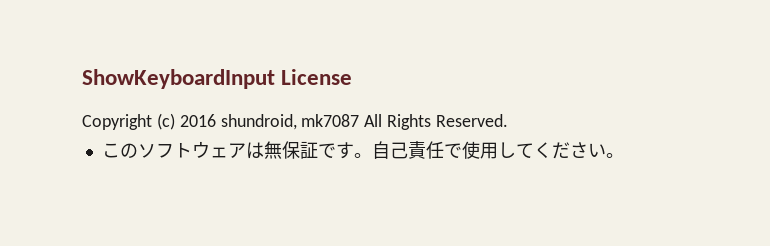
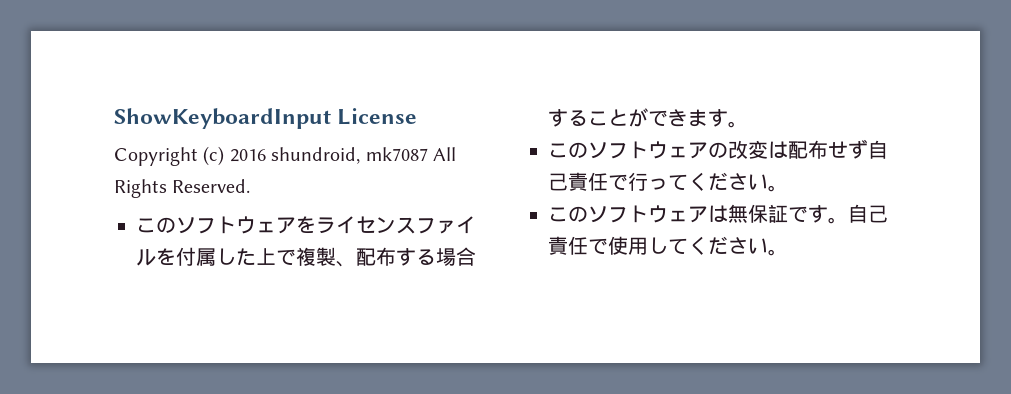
(509, 120) none -> [136,216,476,234] [136,247,476,267] [548,108,748,128] [548,139,888,159] [548,172,788,192] // このソフトウェアをライセンスファイルを付属した上で複製、配布する場合することができます。 // このソフトウェアの改変は配布せず自己責任で行ってください。

